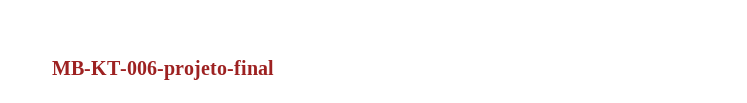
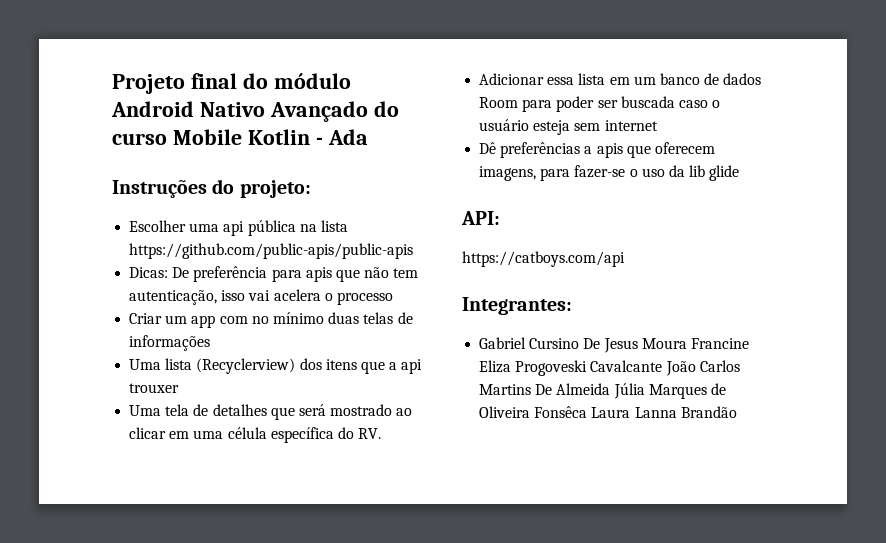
[52,60,274,80] MB-KT-006-projeto-final -> [112,73,351,94] [111,101,399,122] [112,129,368,145] [112,179,311,198] [129,220,348,236] [129,243,414,259] [129,266,419,282] [129,289,393,305] [129,312,413,328] [129,335,211,351] [129,358,423,374] [129,383,180,393] [129,404,413,420] [129,427,382,443] [479,73,762,85] [479,96,721,112] [479,119,658,135] [479,142,715,158] [479,165,740,181] [461,211,500,225] [462,251,625,267] [462,297,572,315] [479,337,749,353] [479,360,740,376] [479,383,726,399] [479,406,737,418] Projeto final do módulo Android Nativo Avançado do curso Mobile Kotlin - Ada // Instruções do projeto: // Escolher uma api pública na lista https://github.com/public-apis/public-apis // Dicas: De preferência para apis que não tem autenticação, isso vai acelera o processo // Criar um app com no mínimo duas telas de informações // Uma lista (Recyclerview) dos itens que a api trouxer // Uma tela de detalhes que será mostrado ao clicar em uma célula específica do RV. // Adicionar essa lista em um banco de dados Room para poder ser buscada caso o usuário esteja sem internet // Dê preferências a apis que oferecem imagens, para fazer-se o uso da lib glide // API: // https://catboys.com/api // Integrantes: // Gabriel Cursino De Jesus Moura Francine Eliza Progoveski Cavalcante João Carlos Martins De Almeida Júlia Marques de Oliveira Fonsêca Laura Lanna Brandão

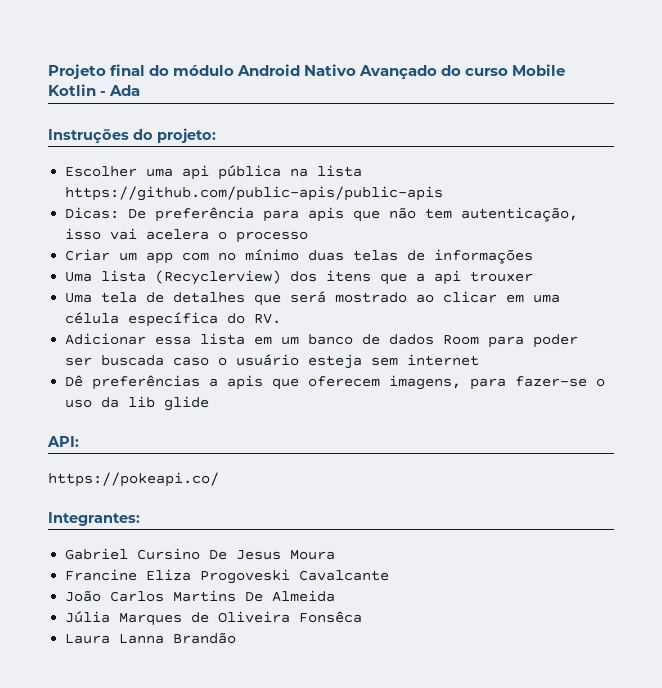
[462,251,625,267] https://catboys.com/api -> [48,472,219,487] https://pokeapi.co/
(687, 343) none -> (336, 554) //
(663, 366) none -> (390, 575) //
(611, 389) none -> (336, 596) //
(588, 412) none -> (363, 617) //

